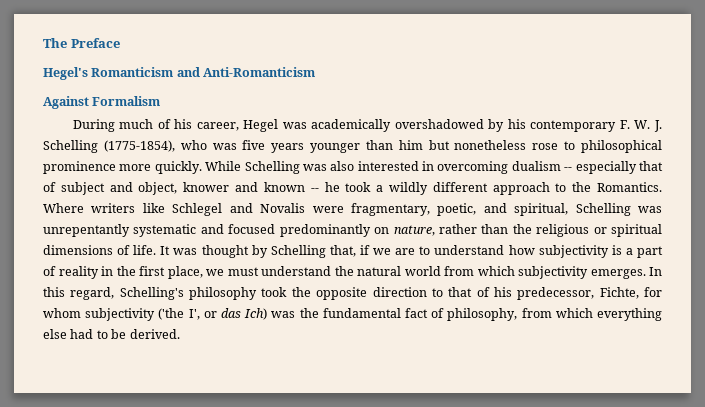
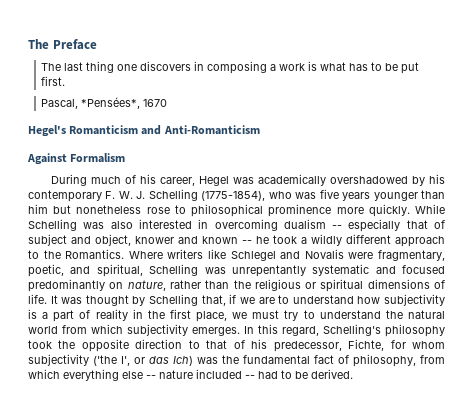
(120, 43) none -> [41,61,420,74] [41,76,66,86] [41,97,168,109] // The last thing one discovers in composing a work is what has to be put first. // Pascal, *Pensées*, 1670
(259, 271) none -> [284,310,315,321] try to
(67, 334) none -> [146,369,255,379] -- nature included --

